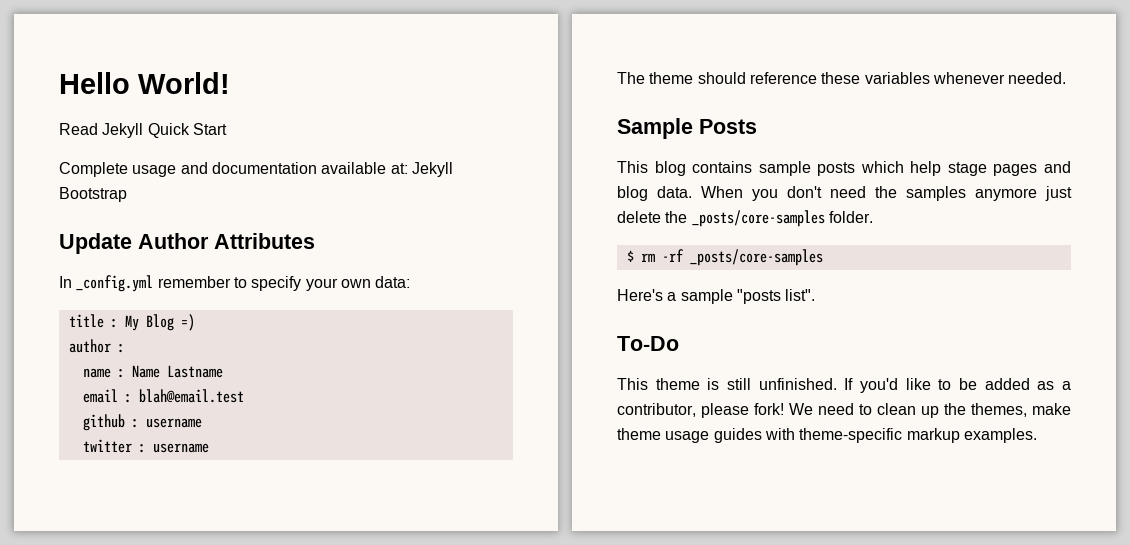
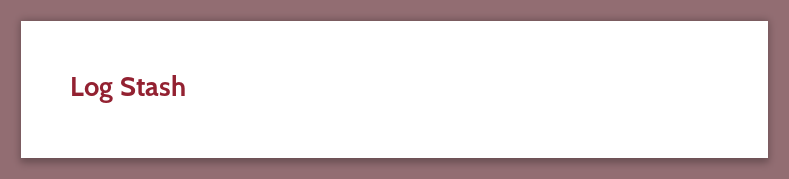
[59,72,230,94] [59,123,227,138] [59,162,453,177] [59,187,127,202] [59,233,315,254] [59,275,411,292] [68,314,195,331] [68,339,125,353] [82,365,223,378] [82,389,244,403] [82,414,202,431] [82,439,209,453] [617,72,1067,84] [617,118,757,139] [617,161,1071,176] [617,186,1072,201] [617,210,873,227] [626,249,823,266] [617,289,816,304] [617,336,679,351] [617,378,1071,393] [617,403,1071,418] [617,428,1037,443] Hello World! // Read Jekyll Quick Start // Complete usage and documentation available at: Jekyll Bootstrap // Update Author Attributes // In _config.yml remember to specify your own data: // title : My Blog =) // author : // name : Name Lastname // email : blah@email.test // github : username // twitter : username // The theme should reference these variables whenever needed. // Sample Posts // This blog contains sample posts which help stage pages and blog data. When you don't need the samples anymore just delete the _posts/core-samples folder. // $ rm -rf _posts/core-samples // Here's a sample "posts list". // To-Do // This theme is still unfinished. If you'd like to be added as a contributor, please fork! We need to clean up the themes, make theme usage guides with theme-specific markup examples. -> [70,75,187,103] Log Stash

